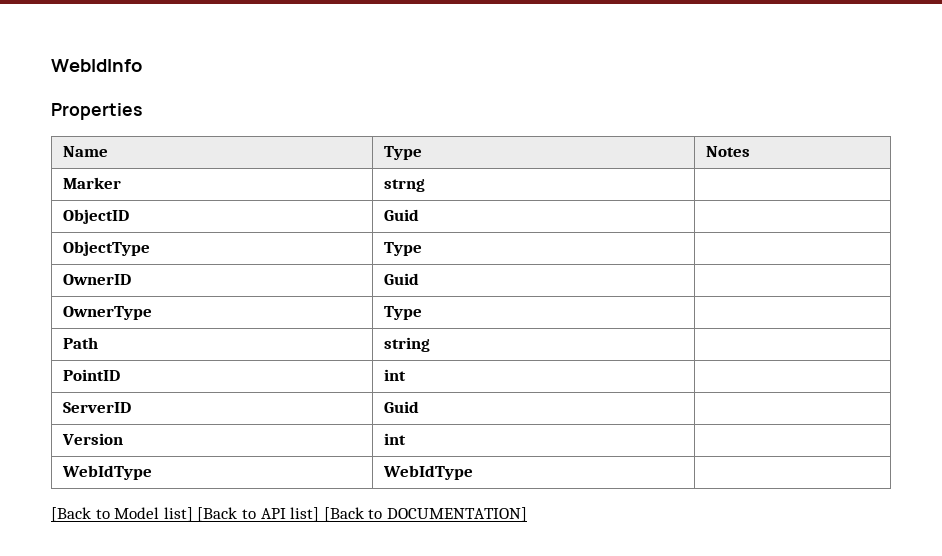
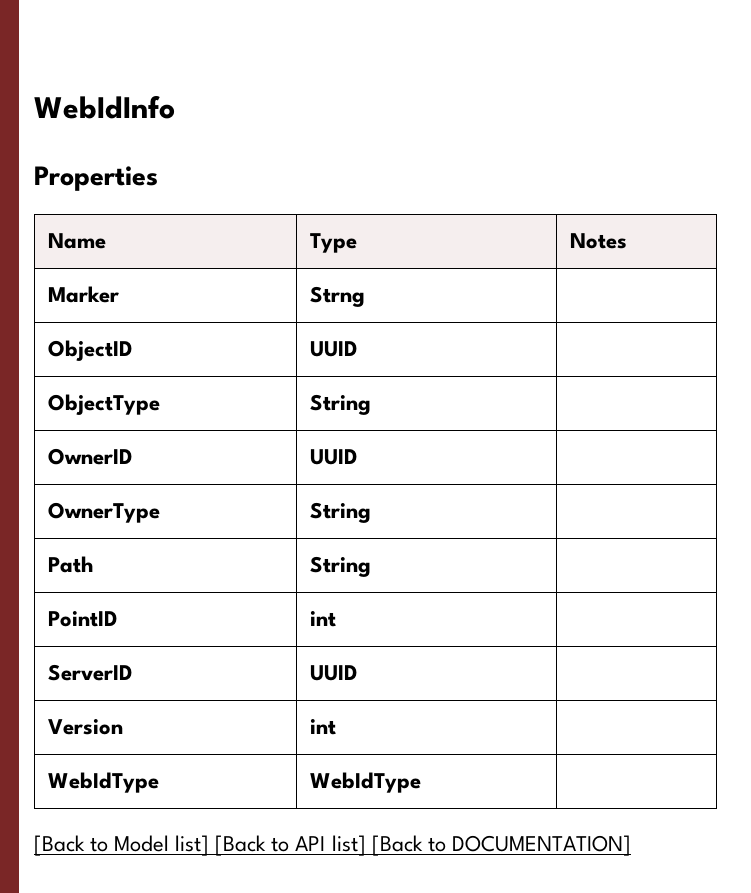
[384,179,426,192] strng -> [309,286,365,307] Strng
[384,209,420,221] Guid -> [309,341,357,357] UUID
[384,242,423,256] Type -> [309,394,371,415] String
[384,273,420,285] Guid -> [309,449,357,465] UUID
[384,306,423,320] Type -> [309,502,371,523] String
[384,337,431,352] string -> [309,556,371,577] String
[384,401,420,413] Guid -> [309,665,357,681] UUID

